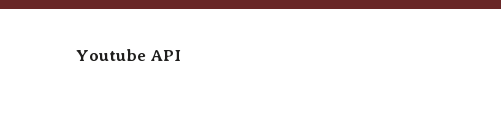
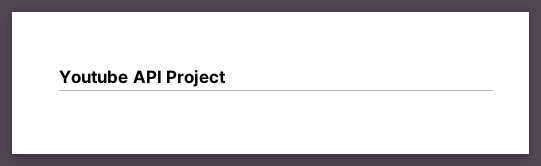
(181, 55) none -> [166,69,227,87] Project

